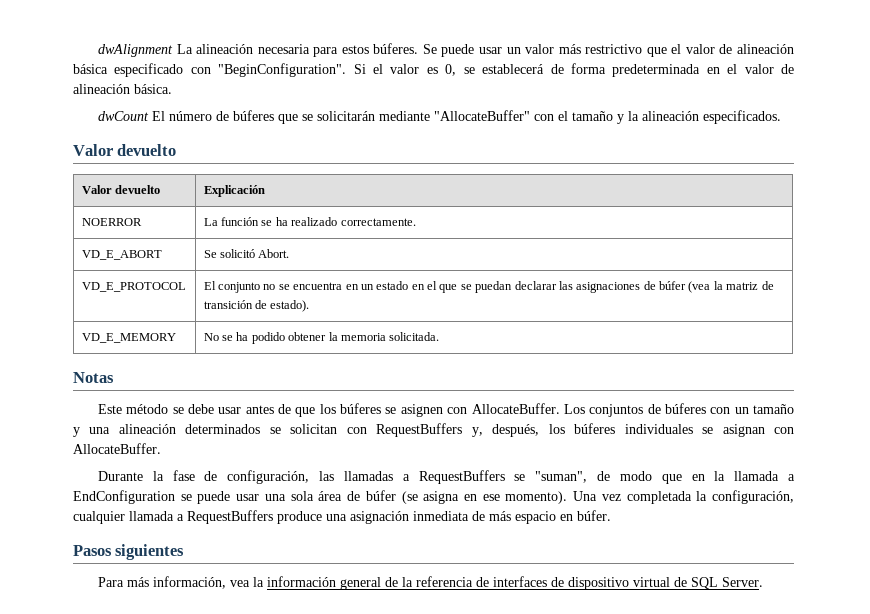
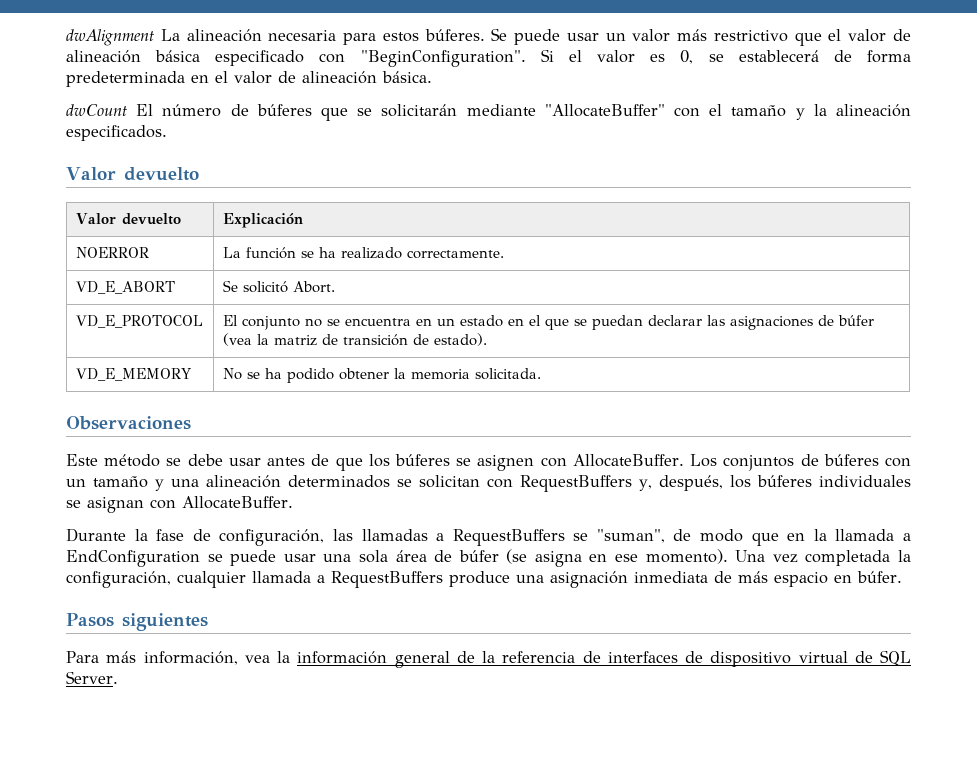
[73,372,114,383] Notas -> [66,416,191,430] Observaciones

